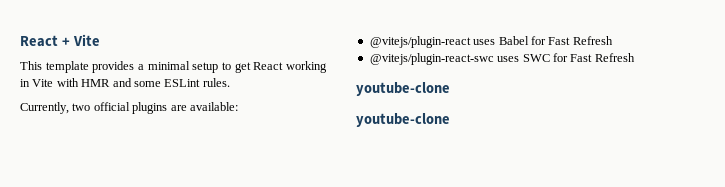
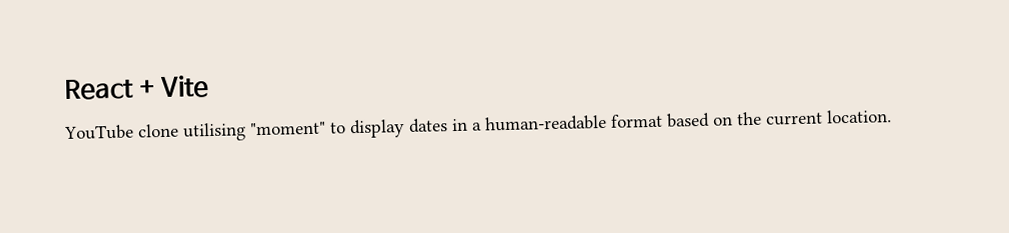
[20,61,327,73] [20,78,230,87] [20,102,238,114] [369,36,613,48] [369,53,635,65] [356,82,450,96] [356,113,450,127] This template provides a minimal setup to get React working in Vite with HMR and some ESLint rules. // Currently, two official plugins are available: // @vitejs/plugin-react uses Babel for Fast Refresh // @vitejs/plugin-react-swc uses SWC for Fast Refresh // youtube-clone // youtube-clone -> [64,109,892,142] YouTube clone utilising "moment" to display dates in a human-readable format based on the current location.

